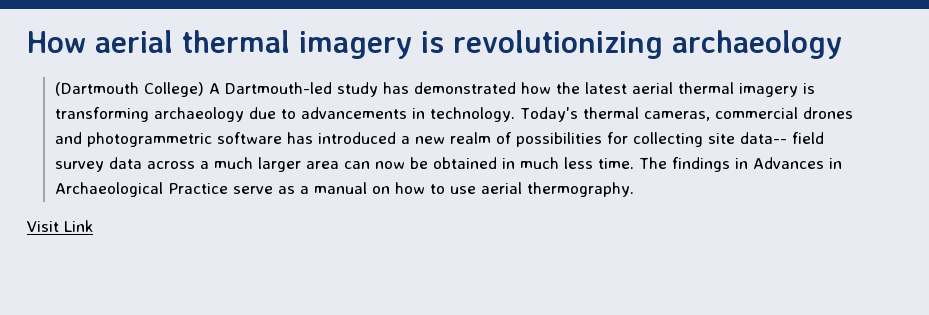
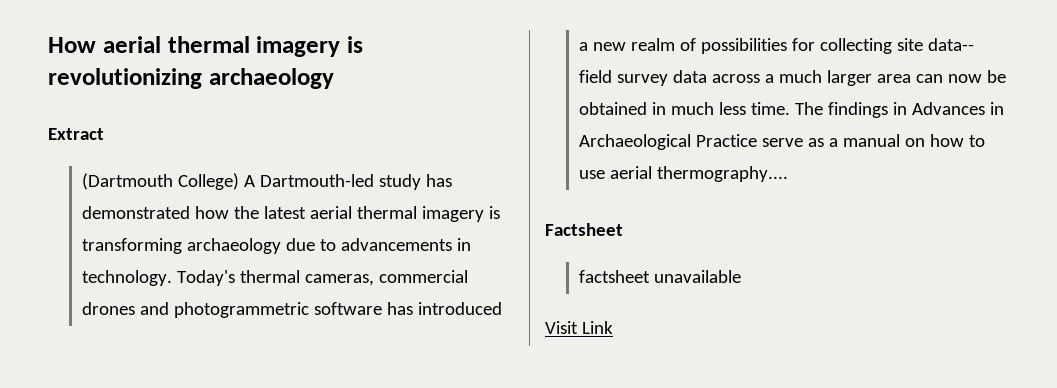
(842, 44) none -> [48,128,104,140] // Extract
[526,182,634,197] thermography. -> [657,166,789,182] [545,223,623,236] [579,270,742,283] thermography.... // Factsheet // factsheet unavailable

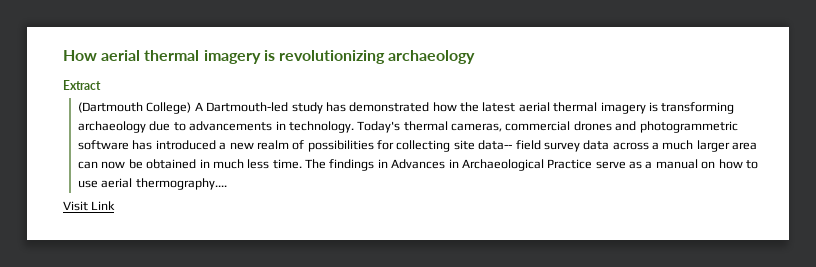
[545,223,623,236] [579,270,742,283] // Factsheet // factsheet unavailable -> (227, 184) none

